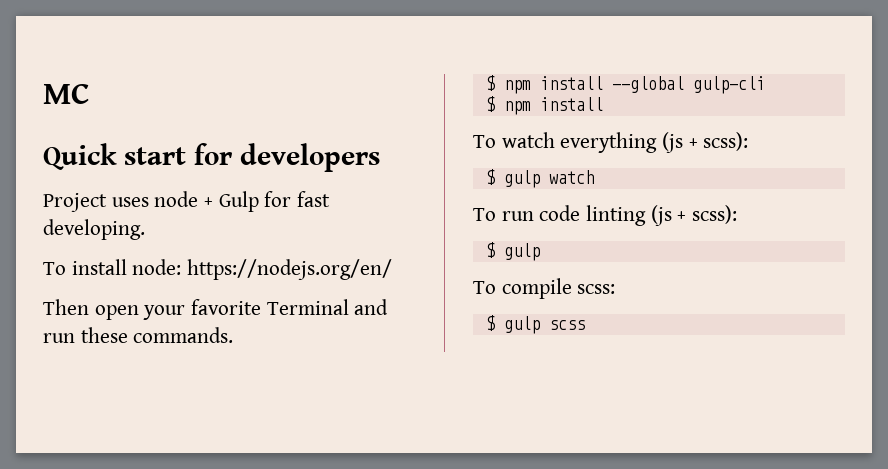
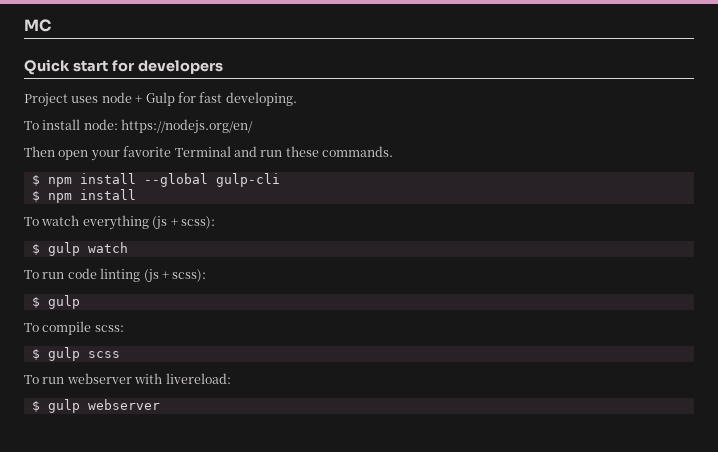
(585, 325) none -> [24,373,231,384] [31,399,160,413] // To run webserver with livereload: // $ gulp webserver

